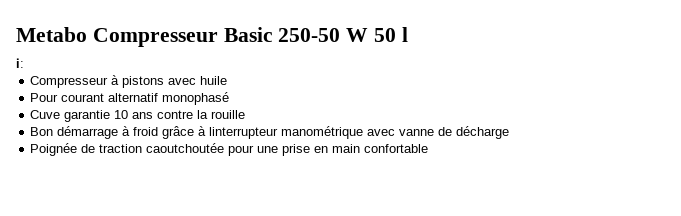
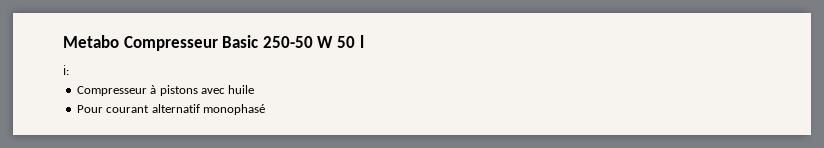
[30,110,246,122] [30,126,510,139] [30,143,429,156] // Cuve garantie 10 ans contre la rouille // Bon démarrage à froid grâce à linterrupteur manométrique avec vanne de décharge // Poignée de traction caoutchoutée pour une prise en main confortable -> (265, 109) none

